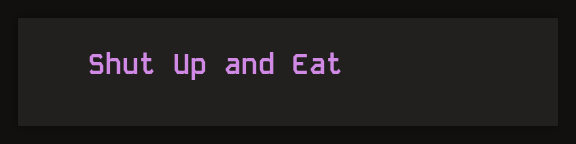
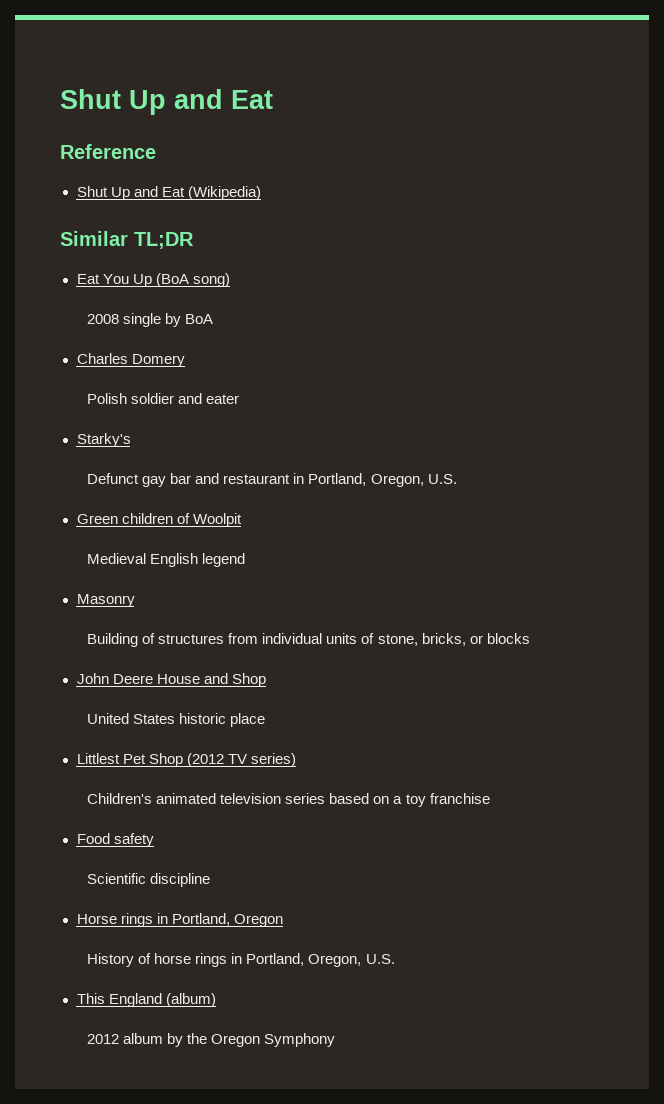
[88,52,343,80] Shut Up and Eat -> [60,89,273,115] [60,144,156,159] [76,186,261,200] [60,231,194,249] [76,273,230,287] [87,313,214,327] [76,353,185,367] [87,393,240,404] [76,433,131,447] [87,473,457,487] [76,513,242,527] [87,553,246,567] [76,594,135,607] [87,633,530,647] [76,673,266,687] [87,713,266,727] [76,753,296,767] [87,793,490,807] [76,833,154,847] [87,873,211,887] [76,913,283,927] [87,953,395,967] [76,993,216,1007] [87,1033,336,1047] Shut Up and Eat // Reference // Shut Up and Eat (Wikipedia) // Similar TL;DR // Eat You Up (BoA song) // 2008 single by BoA // Charles Domery // Polish soldier and eater // Starky's // Defunct gay bar and restaurant in Portland, Oregon, U.S. // Green children of Woolpit // Medieval English legend // Masonry // Building of structures from individual units of stone, bricks, or blocks // John Deere House and Shop // United States historic place // Littlest Pet Shop (2012 TV series) // Children's animated television series based on a toy franchise // Food safety // Scientific discipline // Horse rings in Portland, Oregon // History of horse rings in Portland, Oregon, U.S. // This England (album) // 2012 album by the Oregon Symphony

